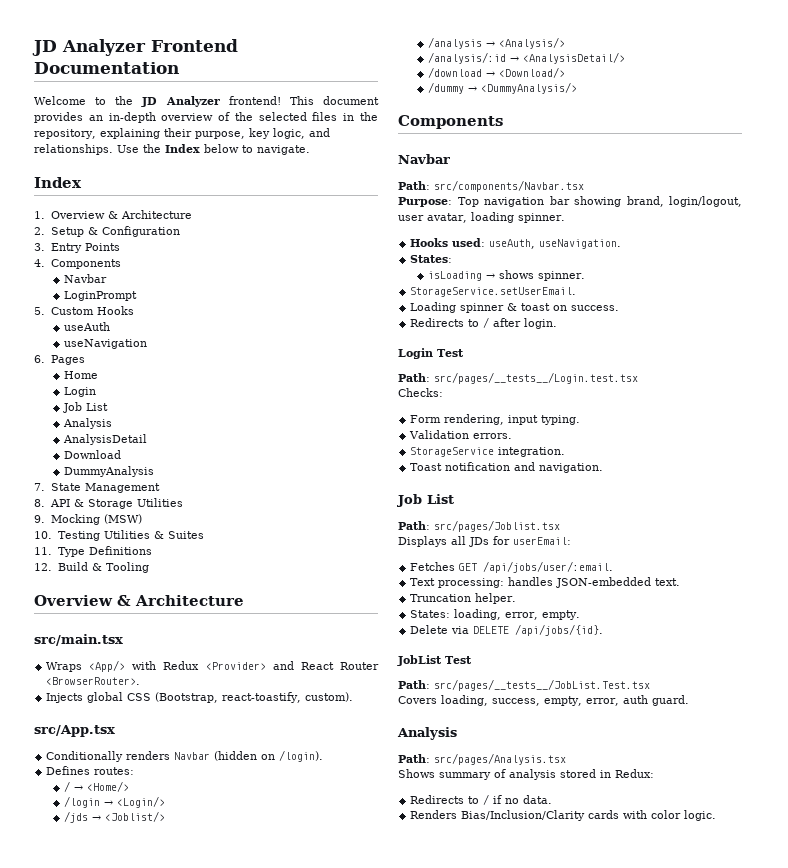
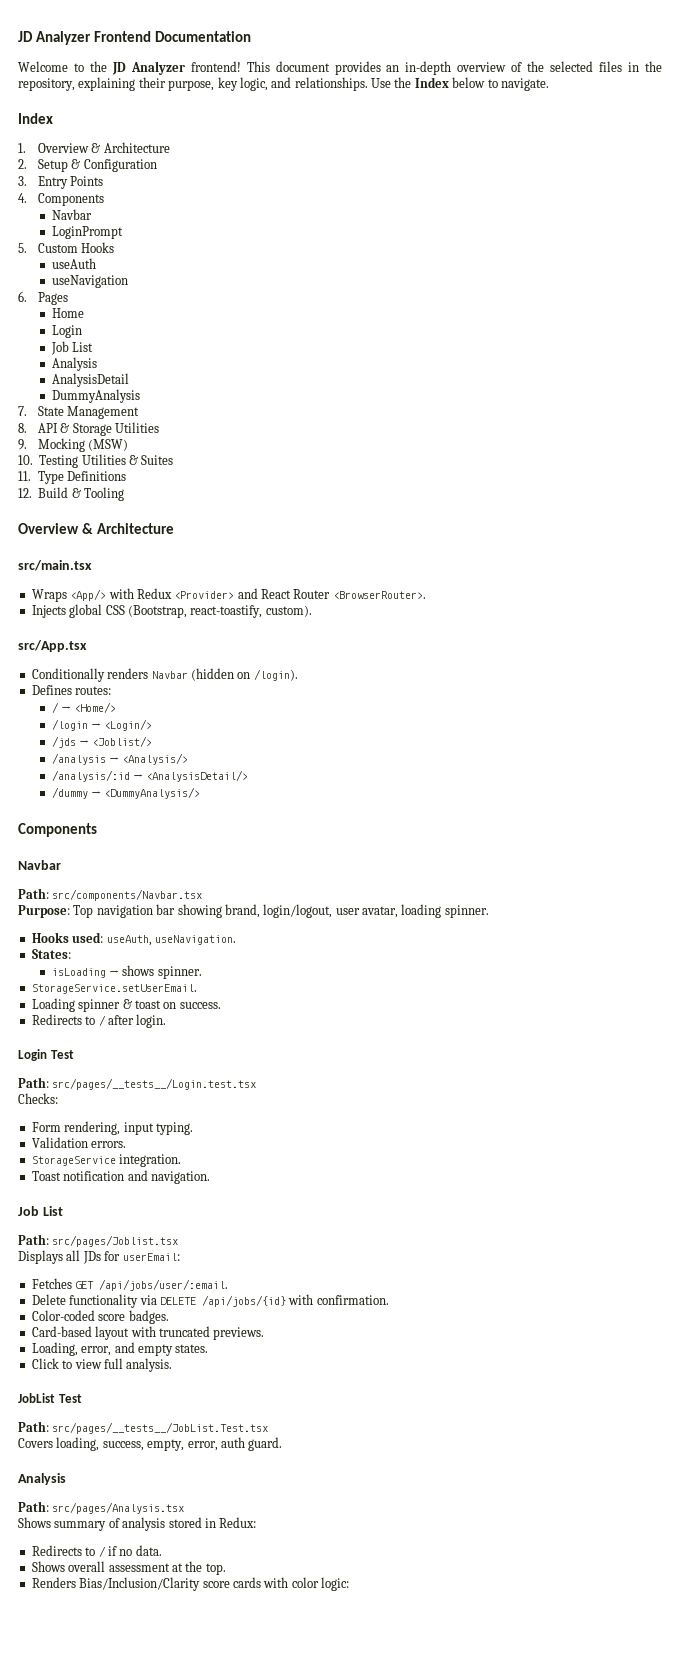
[63,450,121,459] // Download -> (129, 380) none
[427,67,565,78] // /download → <Download/> -> (249, 776) none
[410,577,681,588] [410,593,517,604] [410,609,581,620] // Text processing: handles JSON‐embedded text. // Truncation helper. // States: loading, error, empty. -> (229, 1285) none
(449, 629) none -> [69,1294,139,1308] functionality
[515,624,604,636] /api/jobs/{id}. -> [201,1294,389,1307] [31,1310,169,1324] [31,1326,265,1340] [31,1342,209,1356] [31,1358,173,1372] /api/jobs/{id} with confirmation. // Color-coded score badges. // Card-based layout with truncated previews. // Loading, error, and empty states. // Click to view full analysis.
(553, 799) none -> [31,1561,226,1575] // Shows overall assessment at the top.
(586, 815) none -> [202,1581,230,1588] score
[684,810,717,821] logic. -> [321,1577,349,1591] logic:

